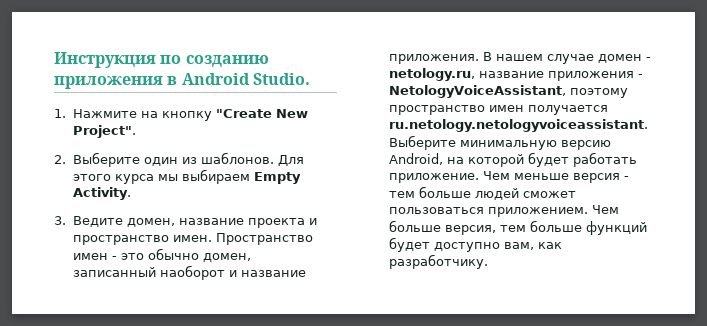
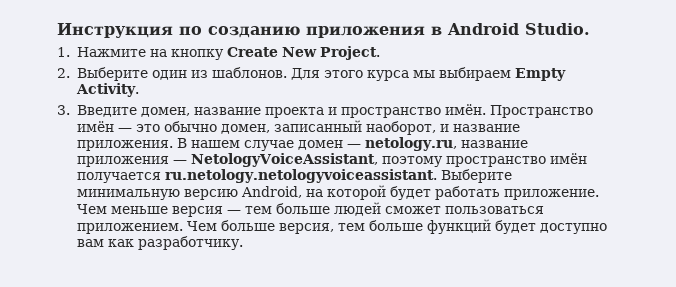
[215,109,308,118] [72,125,136,138] "Create New Project". -> [227,46,381,60] Create New Project.
[72,216,123,227] Ведите -> [77,105,138,117] Введите
[172,233,313,245] [72,253,117,260] имен. Пространство имен - -> [445,104,594,118] [77,121,133,132] имён. Пространство имён —
[159,265,225,280] наоборот -> [366,121,437,135] наоборот,
[645,57,651,61] - -> [347,144,362,148] —
[638,74,644,78] - -> [173,160,188,164] —
[488,105,524,112] имен -> [550,153,588,164] имён
[623,176,629,180] - -> [227,210,242,214] —
[503,242,534,250] вам, -> [77,239,105,247] вам

